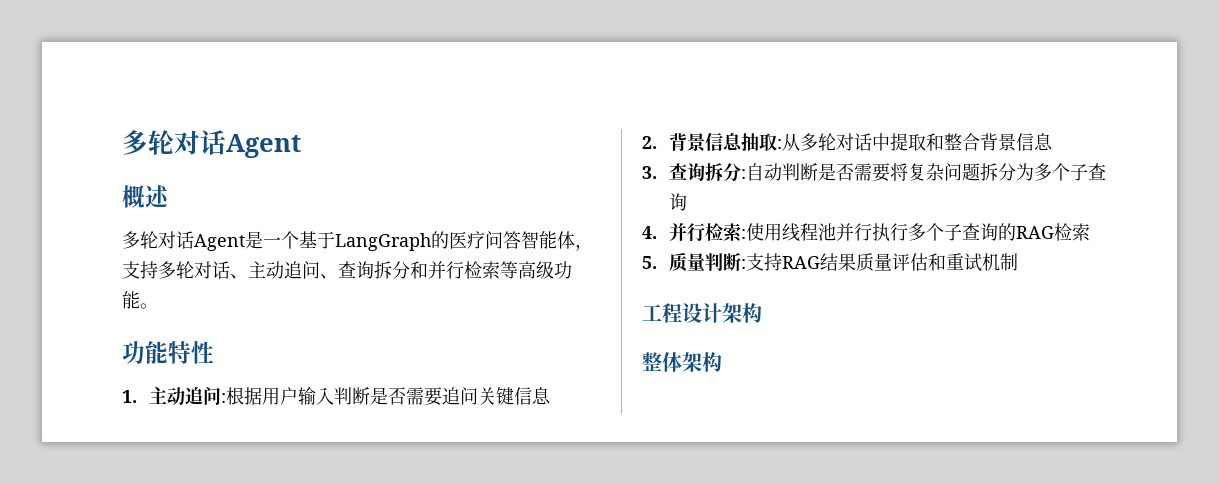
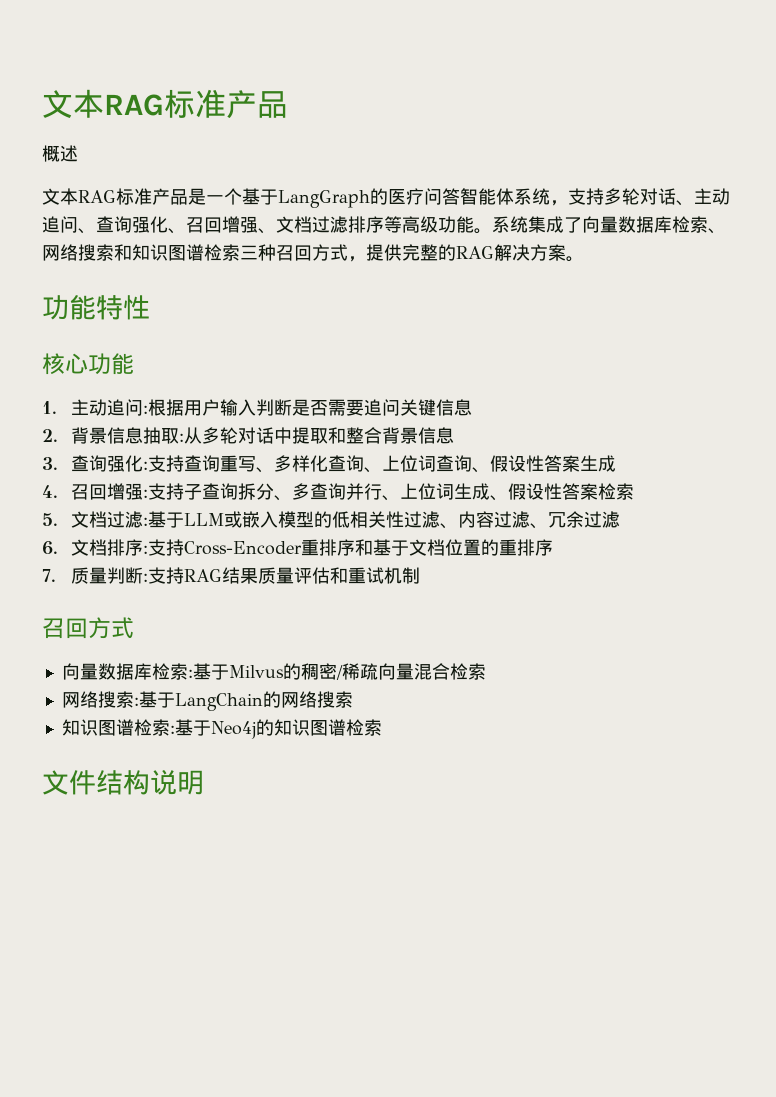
[122,130,301,158] [122,185,169,208] [122,231,245,251] 多轮对话Agent // 概述 // 多轮对话Agent -> [42,89,288,119] [42,145,78,162] [42,188,188,205] 文本RAG标准产品 // 概述 // 文本RAG标准产品
(575, 240) none -> [514,188,550,205] 系统
[374,261,572,279] [122,291,140,309] 拆分和并行检索等高级功能 -> [132,216,726,234] [42,244,566,262] 强化、召回增强、文档过滤排序等高级功能。系统集成了向量数据库检索、网络搜索和知识图谱检索三种召回方式，提供完整的RAG解决方案
(214, 352) none -> [42,353,134,375] // 核心功能
[704,163,1106,182] [668,193,687,211] [642,223,1090,242] [642,256,657,269] 拆分:自动判断是否需要将复杂问题拆分为多个子查询 // 4.并行检索:使用线程池并行执行多个子查询的RAG检索 // 5. -> [106,455,616,473] [42,483,634,501] [42,511,620,529] [42,539,553,556] [42,569,56,582] 强化:支持查询重写、多样化查询、上位词查询、假设性答案生成 // 4.召回增强:支持子查询拆分、多查询并行、上位词生成、假设性答案检索 // 5.文档过滤:基于LLM或嵌入模型的低相关性过滤、内容过滤、冗余过滤 // 6.文档排序:支持Cross-Encoder重排序和基于文档位置的重排序 // 7.
[642,303,762,323] [642,352,722,372] 工程设计架构 // 整体架构 -> [42,617,134,639] [61,663,486,680] [61,691,353,711] [61,719,382,739] [42,769,204,795] 召回方式 // 向量数据库检索:基于Milvus的稠密/稀疏向量混合检索 // 网络搜索:基于LangChain的网络搜索 // 知识图谱检索:基于Neo4j的知识图谱检索 // 文件结构说明

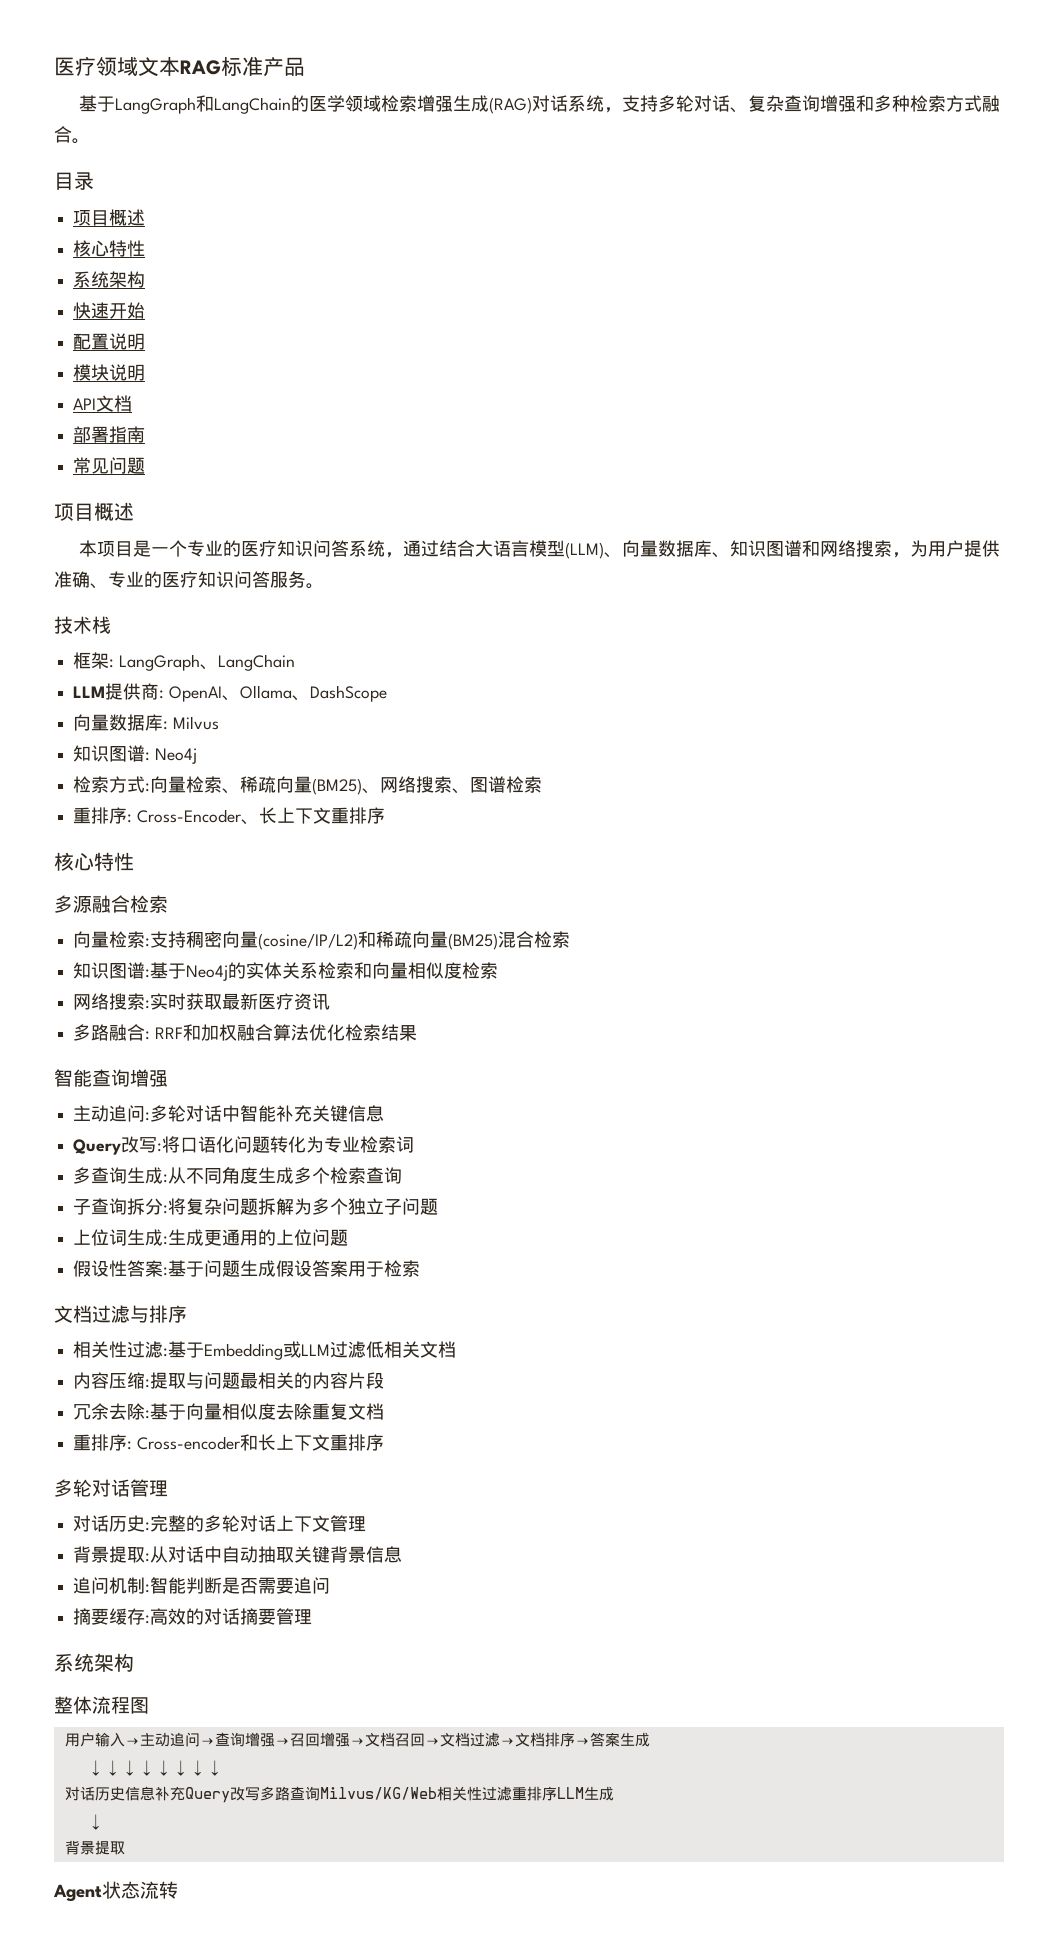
(42, 104) none -> [54,56,138,76] 医疗领域
[42,145,78,162] [42,188,514,208] 概述 // 文本RAG标准产品是一个基于LangGraph的医疗问答智能体 -> [79,95,569,114] 基于LangGraph和LangChain的医学领域检索增强生成(RAG)对话
[694,188,730,205] [42,216,726,234] [42,244,584,262] [42,295,150,320] [42,353,134,375] [42,399,472,416] [42,427,454,444] [42,455,616,473] [42,483,634,501] [42,511,620,529] [42,539,553,556] [42,567,420,584] [42,617,134,639] [61,663,486,680] [61,691,353,711] [61,719,382,739] [42,769,204,795] 主动追问、查询强化、召回增强、文档过滤排序等高级功能。系统集成了向量数据库检索、网络搜索和知识图谱检索三种召回方式，提供完整的RAG解决方案。 // 功能特性 // 核心功能 // 1.主动追问:根据用户输入判断是否需要追问关键信息 // 2.背景信息抽取:从多轮对话中提取和整合背景信息 // 3.查询强化:支持查询重写、多样化查询、上位词查询、假设性答案生成 // 4.召回增强:支持子查询拆分、多查询并行、上位词生成、假设性答案检索 // 5.文档过滤:基于LLM或嵌入模型的低相关性过滤、内容过滤、冗余过滤 // 6.文档排序:支持Cross-Encoder重排序和基于文档位置的重排序 // 7.质量判断:支持RAG结果质量评估和重试机制 // 召回方式 // 向量数据库检索:基于Milvus的稠密/稀疏向量混合检索 // 网络搜索:基于LangChain的网络搜索 // 知识图谱检索:基于Neo4j的知识图谱检索 // 文件结构说明 -> [748,95,1001,112] [54,126,90,144] [54,172,94,190] [73,209,146,226] [73,240,146,257] [73,271,146,288] [73,302,146,319] [73,333,146,350] [73,364,146,381] [73,395,133,412] [73,426,146,443] [73,457,146,474] [54,502,134,521] [79,540,1001,559] [54,571,324,589] [54,616,111,634] [73,652,295,671] [73,683,387,702] [73,714,219,731] [73,745,197,764] [73,776,543,795] [73,807,385,825] [54,852,134,871] [54,895,168,913] [73,931,571,950] [73,962,499,981] [73,993,331,1010] [73,1024,417,1041] [54,1069,168,1087] [73,1105,385,1122] [73,1136,415,1155] [73,1167,403,1184] [73,1198,439,1215] [73,1229,349,1246] [73,1260,421,1277] [54,1305,187,1323] [73,1341,457,1360] [73,1372,385,1389] [73,1403,385,1420] [73,1434,384,1451] [54,1479,168,1497] [73,1515,367,1532] [73,1546,403,1563] [73,1577,331,1594] [73,1608,313,1625] [54,1653,134,1672] [54,1696,149,1714] [64,1732,650,1747] [91,1760,219,1776] [64,1786,614,1803] [91,1814,100,1830] [64,1840,125,1855] [53,1881,178,1902] 复杂查询增强和多种检索方式融合。 // 目录 // 项目概述 // 核心特性 // 系统架构 // 快速开始 // 配置说明 // 模块说明 // API文档 // 部署指南 // 常见问题 // 项目概述 // 本项目是一个专业的医疗知识问答系统，通过结合大语言模型(LLM)、向量数据库、知识图谱和网络搜索，为用户提供准确、专业的医疗知识问答服务。 // 技术栈 // 框架: LangGraph、LangChain // LLM提供商: OpenAI、Ollama、DashScope // 向量数据库: Milvus // 知识图谱: Neo4j // 检索方式:向量检索、稀疏向量(BM25)、网络搜索、图谱检索 // 重排序: Cross-Encoder、长上下文重排序 // 核心特性 // 多源融合检索 // 向量检索:支持稠密向量(cosine/IP/L2)和稀疏向量(BM25)混合检索 // 知识图谱:基于Neo4j的实体关系检索和向量相似度检索 // 网络搜索:实时获取最新医疗资讯 // 多路融合: RRF和加权融合算法优化检索结果 // 智能查询增强 // 主动追问:多轮对话中智能补充关键信息 // Query改写:将口语化问题转化为专业检索词 // 多查询生成:从不同角度生成多个检索查询 // 子查询拆分:将复杂问题拆解为多个独立子问题 // 上位词生成:生成更通用的上位问题 // 假设性答案:基于问题生成假设答案用于检索 // 文档过滤与排序 // 相关性过滤:基于Embedding或LLM过滤低相关文档 // 内容压缩:提取与问题最相关的内容片段 // 冗余去除:基于向量相似度去除重复文档 // 重排序: Cross-encoder和长上下文重排序 // 多轮对话管理 // 对话历史:完整的多轮对话上下文管理 // 背景提取:从对话中自动抽取关键背景信息 // 追问机制:智能判断是否需要追问 // 摘要缓存:高效的对话摘要管理 // 系统架构 // 整体流程图 // 用户输入→主动追问→查询增强→召回增强→文档召回→文档过滤→文档排序→答案生成 // ↓ ↓ ↓ ↓ ↓ ↓ ↓ ↓ // 对话历史信息补充Query改写多路查询Milvus/KG/Web相关性过滤重排序LLM生成 // ↓ // 背景提取 // Agent状态流转

